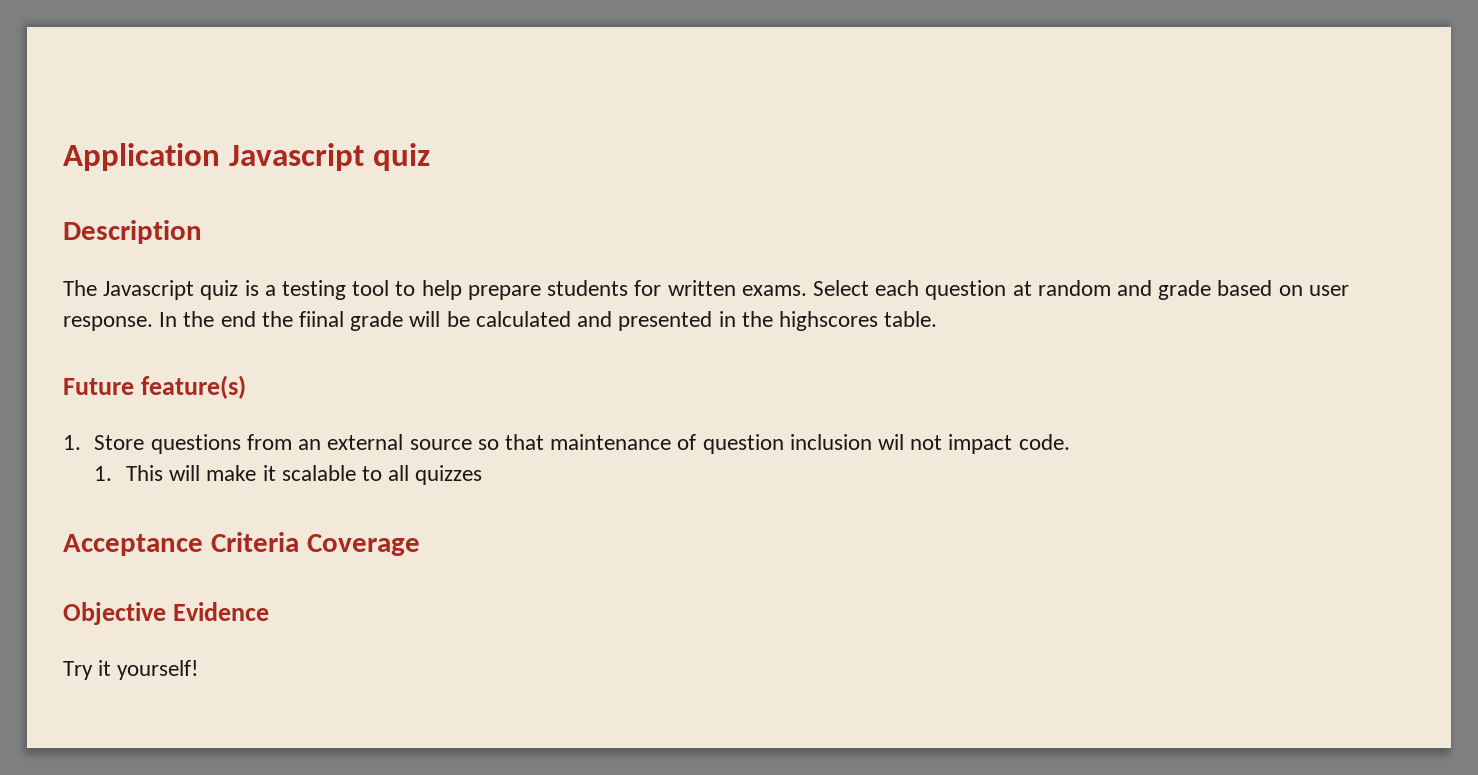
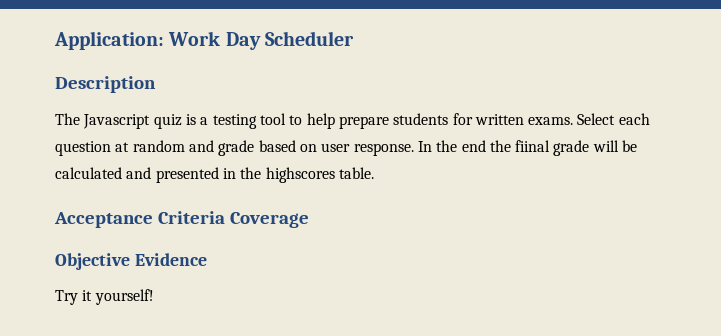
[63,143,430,171] Application Javascript quiz -> [54,31,355,50] Application: Work Day Scheduler
[63,375,247,399] [63,434,1070,454] [94,465,483,485] // Future feature(s) // 1. Store questions from an external source so that maintenance of question inclusion wil not impact code. // 1. This will make it scalable to all quizzes -> (374, 173) none

